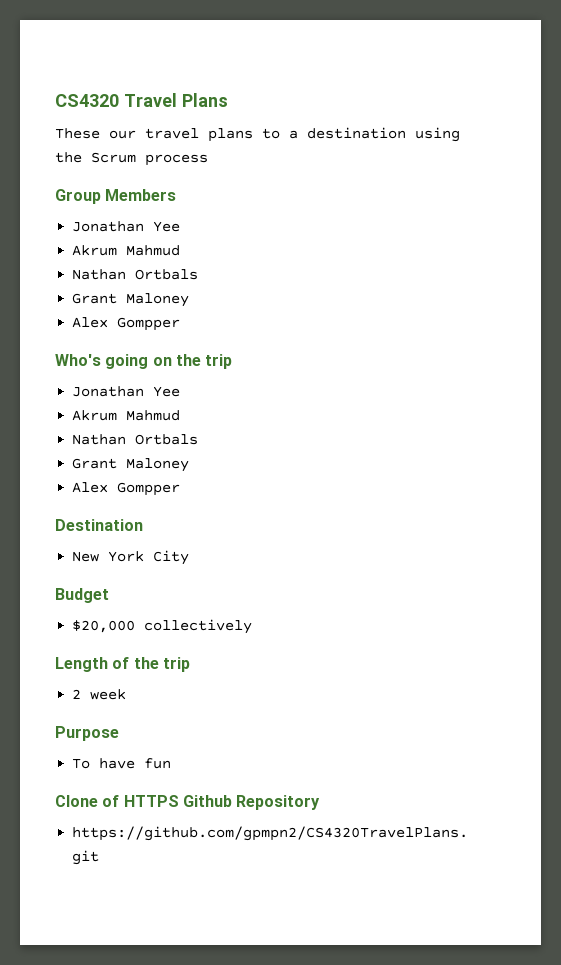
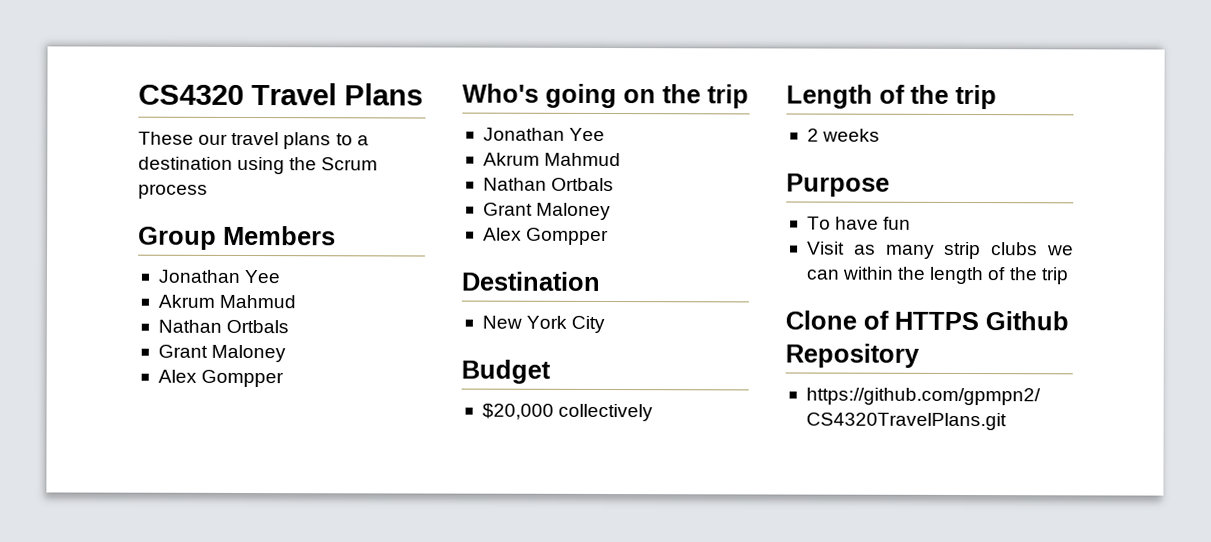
[90,689,127,700] week -> [822,128,881,142] weeks
(172, 763) none -> [806,241,1074,260] [805,266,1069,285] // Visit as many strip clubs we can within the length of the trip

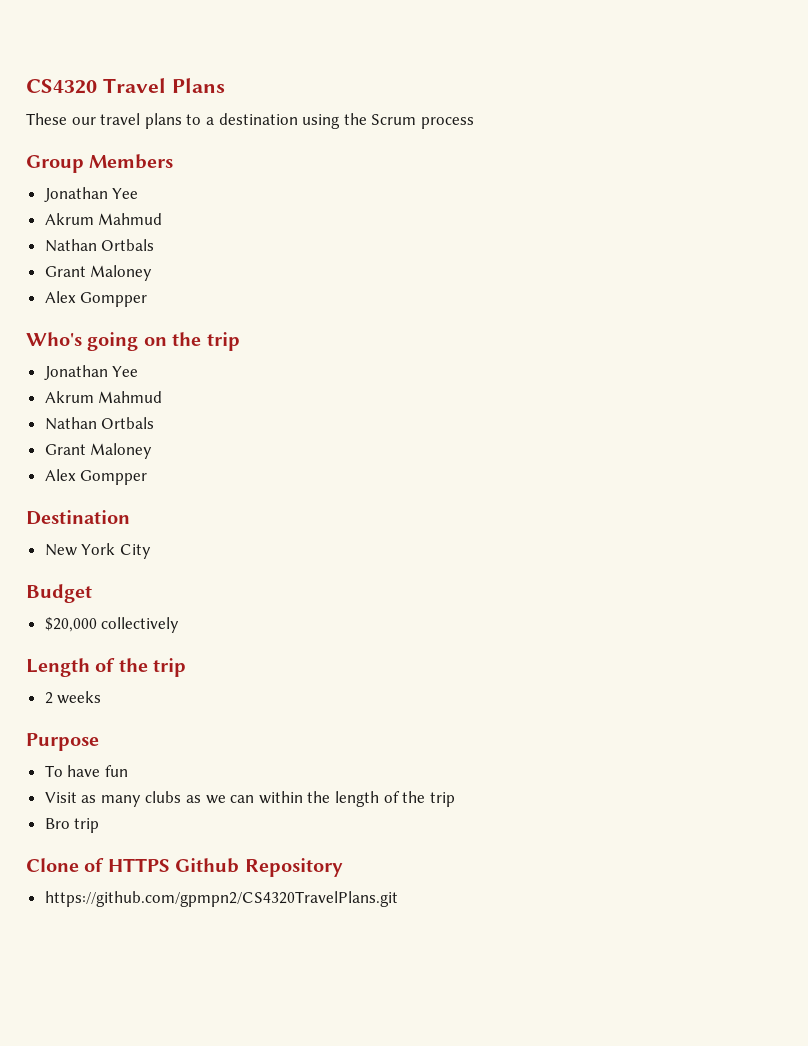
[944,241,1039,260] strip clubs -> [145,791,202,803] clubs as
(1069, 276) none -> [44,818,100,833] // Bro trip

